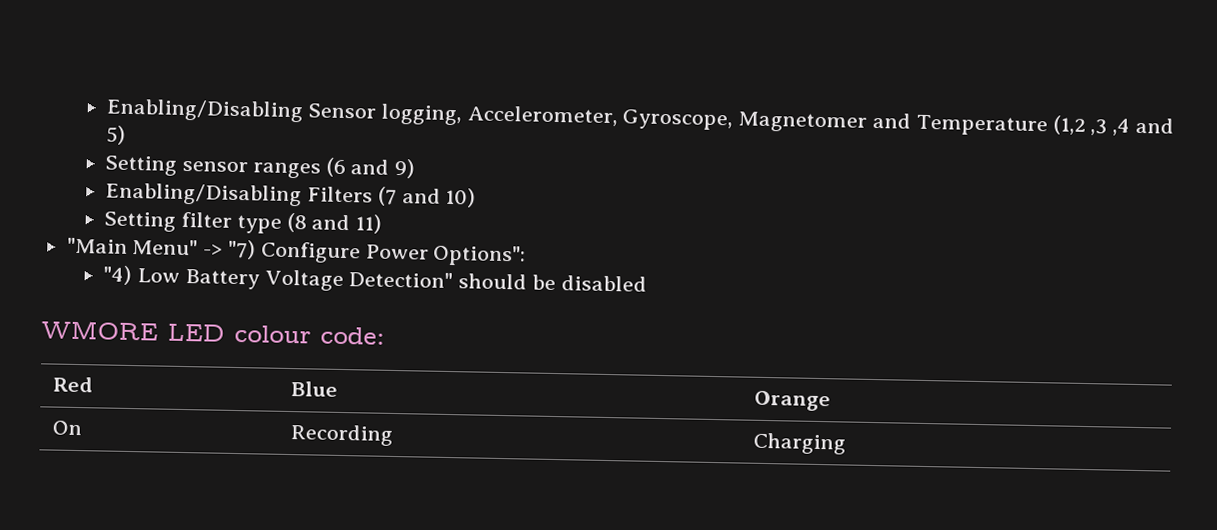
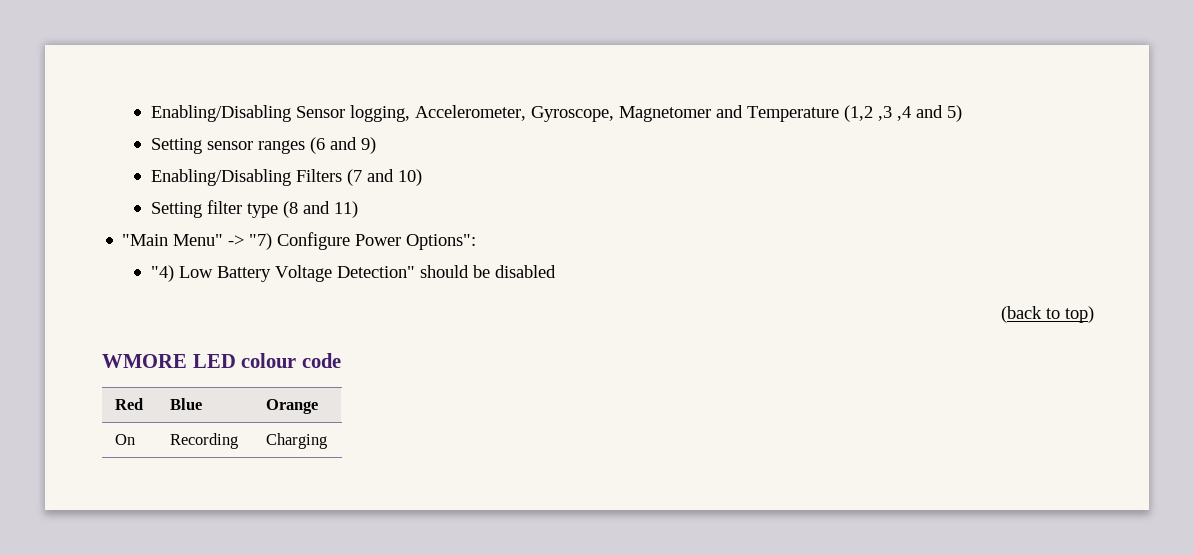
(647, 283) none -> [1001,306,1094,323] // (back to top)
[320,326,385,345] code: -> [301,353,341,368] code

